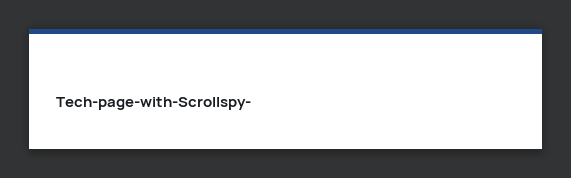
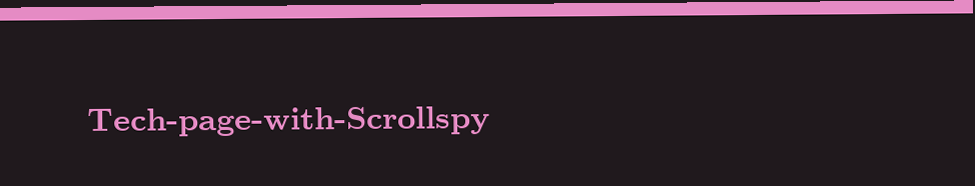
[56,97,251,110] Tech-page-with-Scrollspy- -> [87,105,490,138] Tech-page-with-Scrollspy

